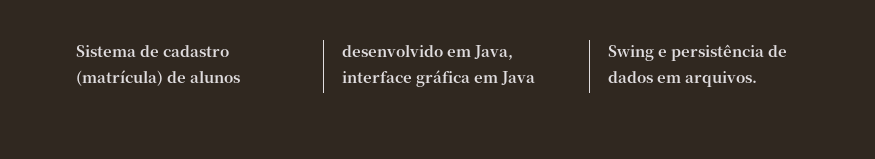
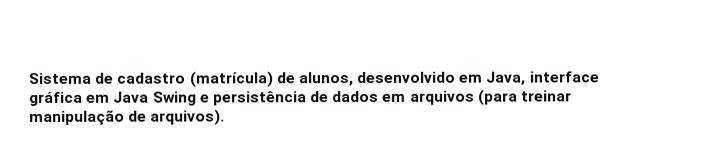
[190,70,241,83] alunos -> [297,72,354,87] alunos,
[685,71,758,87] arquivos. -> [409,89,573,106] [29,109,226,126] arquivos (para treinar manipulação de arquivos).

